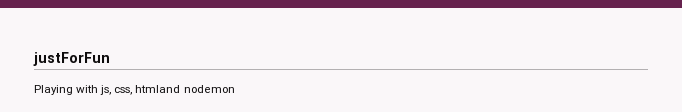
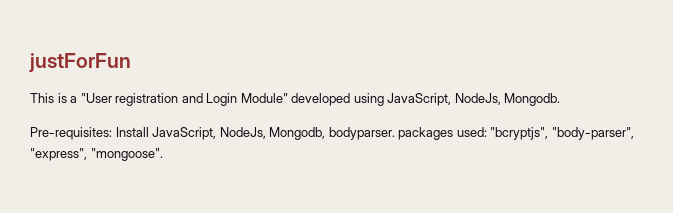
[34,85,235,95] Playing with js, css, htmland nodemon -> [30,93,561,106] [30,127,634,140] [30,148,163,161] This is a "User registration and Login Module" developed using JavaScript, NodeJs, Mongodb. // Pre-requisites: Install JavaScript, NodeJs, Mongodb, bodyparser. packages used: "bcryptjs", "body-parser", "express", "mongoose".

